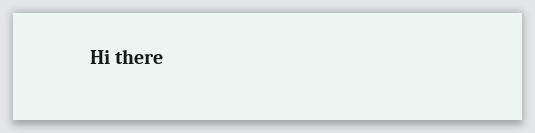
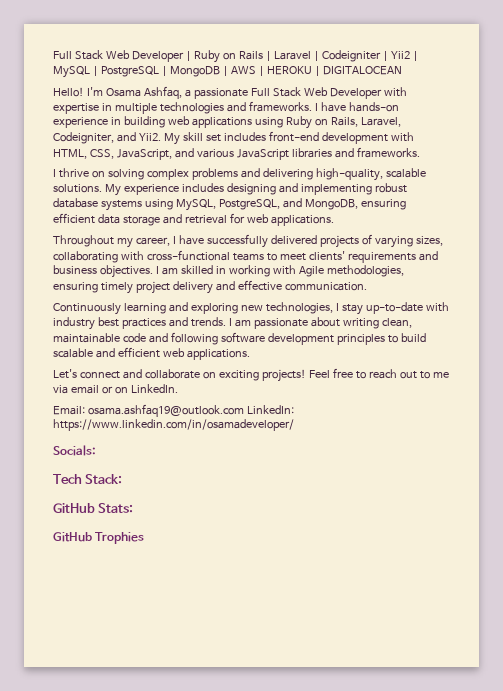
[90,49,164,64] Hi there -> [53,50,418,63] [53,66,402,78] [53,86,407,99] [53,101,399,114] [53,116,401,129] [53,131,414,145] [53,147,420,160] [53,168,426,181] [53,183,407,196] [53,198,406,211] [53,213,334,226] [53,234,443,248] [53,250,438,263] [53,265,404,278] [53,280,367,294] [53,302,449,315] [53,317,412,330] [53,332,426,345] [53,347,250,360] [53,368,449,382] [53,384,178,394] [53,404,294,417] [53,419,294,431] [53,445,96,456] [53,474,123,484] [53,503,134,513] [53,532,145,544] Full Stack Web Developer | Ruby on Rails | Laravel | Codeigniter | Yii2 | MySQL | PostgreSQL | MongoDB | AWS | HEROKU | DIGITALOCEAN // Hello! I'm Osama Ashfaq, a passionate Full Stack Web Developer with expertise in multiple technologies and frameworks. I have hands-on experience in building web applications using Ruby on Rails, Laravel, Codeigniter, and Yii2. My skill set includes front-end development with HTML, CSS, JavaScript, and various JavaScript libraries and frameworks. // I thrive on solving complex problems and delivering high-quality, scalable solutions. My experience includes designing and implementing robust database systems using MySQL, PostgreSQL, and MongoDB, ensuring efficient data storage and retrieval for web applications. // Throughout my career, I have successfully delivered projects of varying sizes, collaborating with cross-functional teams to meet clients' requirements and business objectives. I am skilled in working with Agile methodologies, ensuring timely project delivery and effective communication. // Continuously learning and exploring new technologies, I stay up-to-date with industry best practices and trends. I am passionate about writing clean, maintainable code and following software development principles to build scalable and efficient web applications. // Let's connect and collaborate on exciting projects! Feel free to reach out to me via email or on LinkedIn. // Email: osama.ashfaq19@outlook.com LinkedIn: https://www.linkedin.com/in/osamadeveloper/ // Socials: // Tech Stack: // GitHub Stats: // GitHub Trophies

